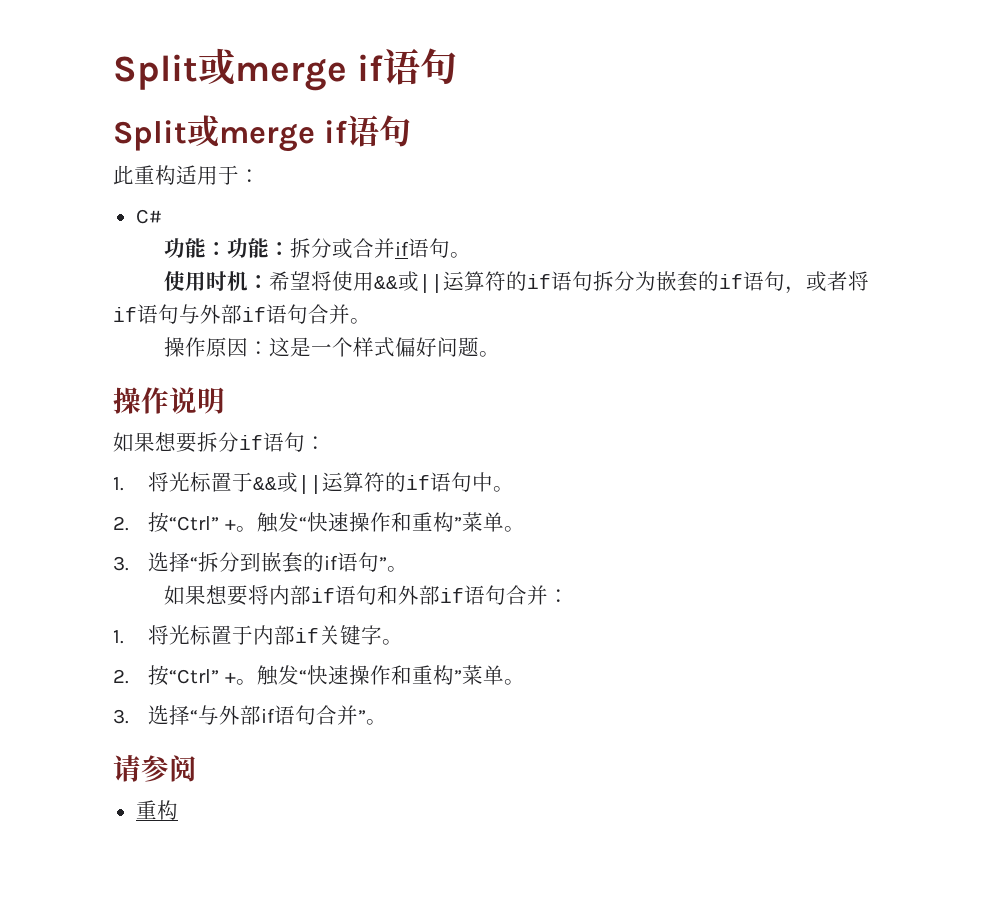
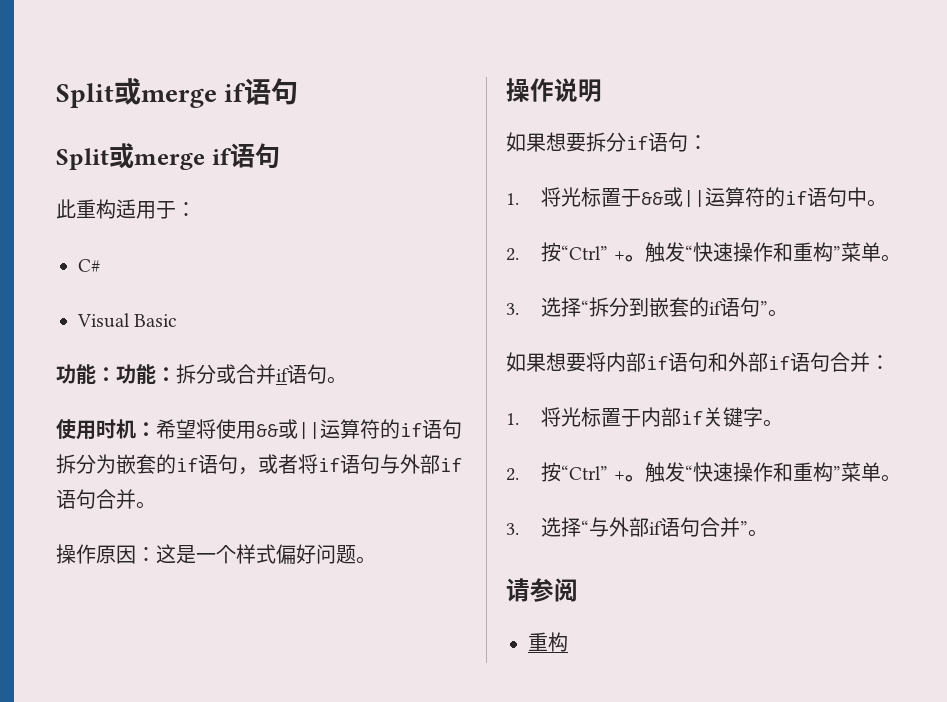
(162, 216) none -> [77,313,178,328] // Visual Basic

